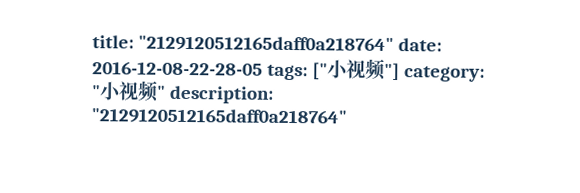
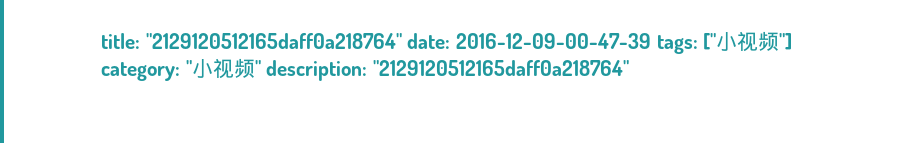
[92,61,263,76] 2016-12-08-22-28-05 -> [456,33,652,49] 2016-12-09-00-47-39

